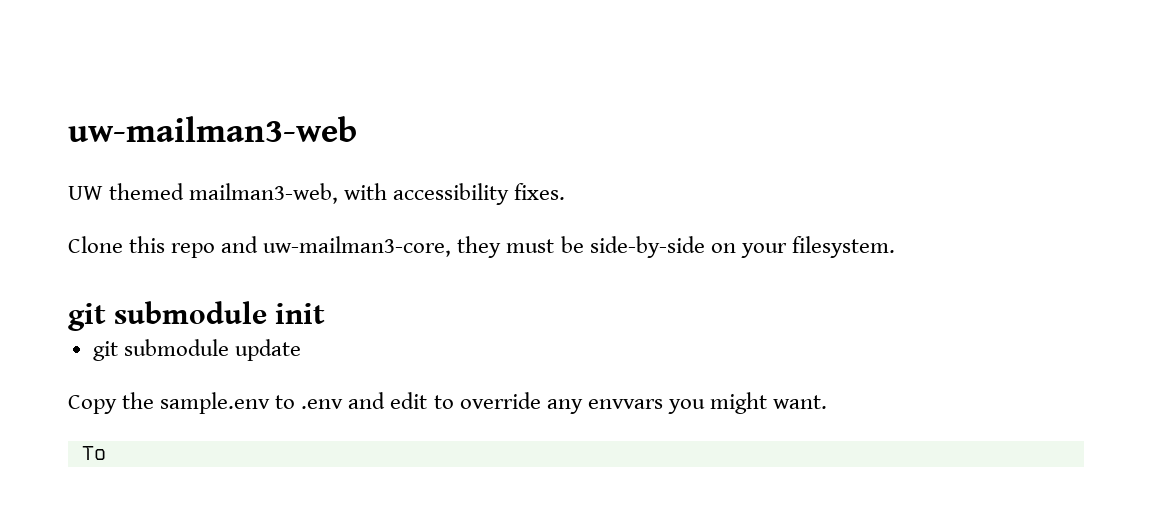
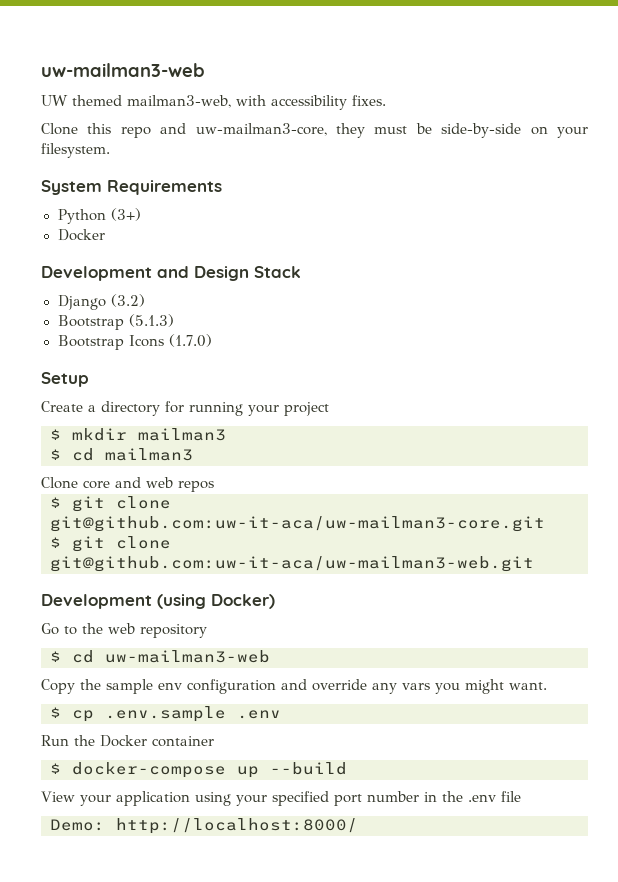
[68,301,326,331] [92,339,301,361] [68,392,454,414] git submodule init // git submodule update // Copy the sample.env to .env and edit to -> [41,180,222,195] [57,208,141,224] [57,229,105,241] [41,266,301,281] [57,294,145,310] [57,314,174,330] [57,334,212,350] [41,372,89,387] [41,401,329,416] [50,428,226,441] [50,448,193,461] [41,477,214,492] [50,496,171,512] [50,516,545,532] [50,536,171,552] [50,556,534,572] [41,594,275,609] [41,623,207,638] [50,650,270,663] [41,679,307,694] System Requirements // Python (3+) // Docker // Development and Design Stack // Django (3.2) // Bootstrap (5.1.3) // Bootstrap Icons (1.7.0) // Setup // Create a directory for running your project // $ mkdir mailman3 // $ cd mailman3 // Clone core and web repos // $ git clone git@github.com:uw-it-aca/uw-mailman3-core.git // $ git clone git@github.com:uw-it-aca/uw-mailman3-web.git // Development (using Docker) // Go to the web repository // $ cd uw-mailman3-web // Copy the sample env configuration and
[587,399,663,409] envvars -> [402,683,430,690] vars
[81,446,106,460] To -> [50,706,281,722] [41,735,214,747] [50,762,347,778] [41,791,521,806] [50,818,358,834] $ cp .env.sample .env // Run the Docker container // $ docker-compose up --build // View your application using your specified port number in the .env file // Demo: http://localhost:8000/

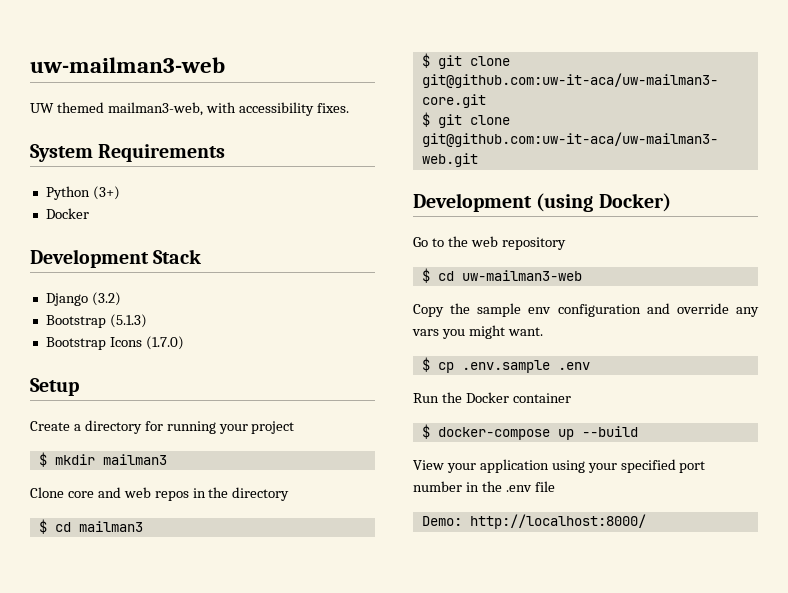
[41,123,588,138] [41,143,110,158] // Clone this repo and uw-mailman3-core, they must be side-by-side on your filesystem. -> (349, 108) none
[157,266,249,281] and Design -> (149, 258) none
[50,448,193,461] // $ cd mailman3 -> (167, 459) none
(214, 486) none -> [192,487,290,501] [38,519,143,534] in the directory // $ cd mailman3

